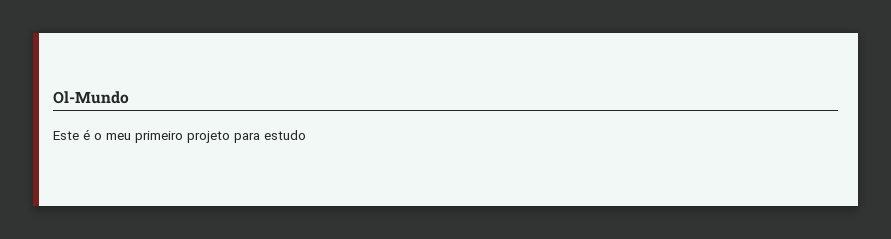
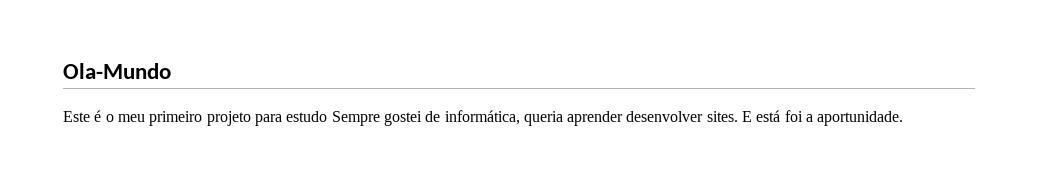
[53,91,129,104] Ol-Mundo -> [63,63,171,79] Ola-Mundo
(306, 135) none -> [331,110,904,126] Sempre gostei de informática, queria aprender desenvolver sites. E está foi a aportunidade.

